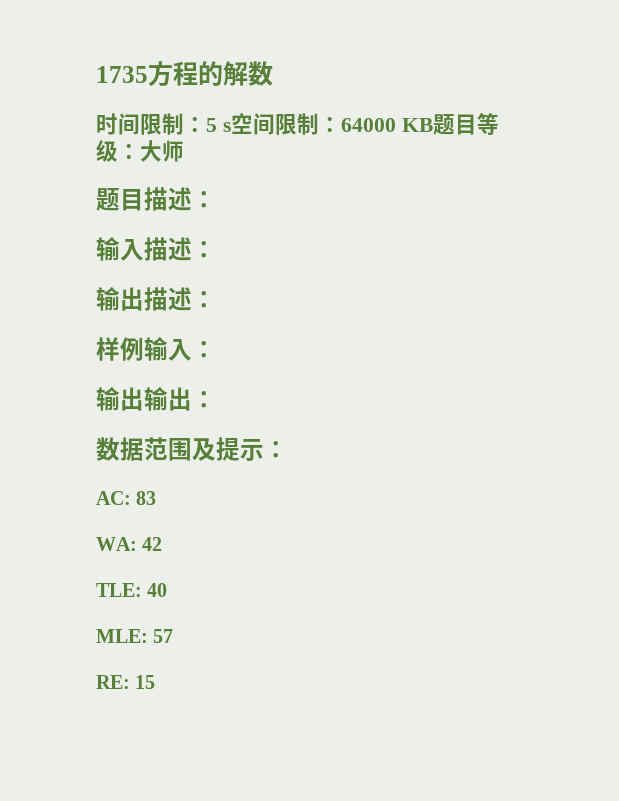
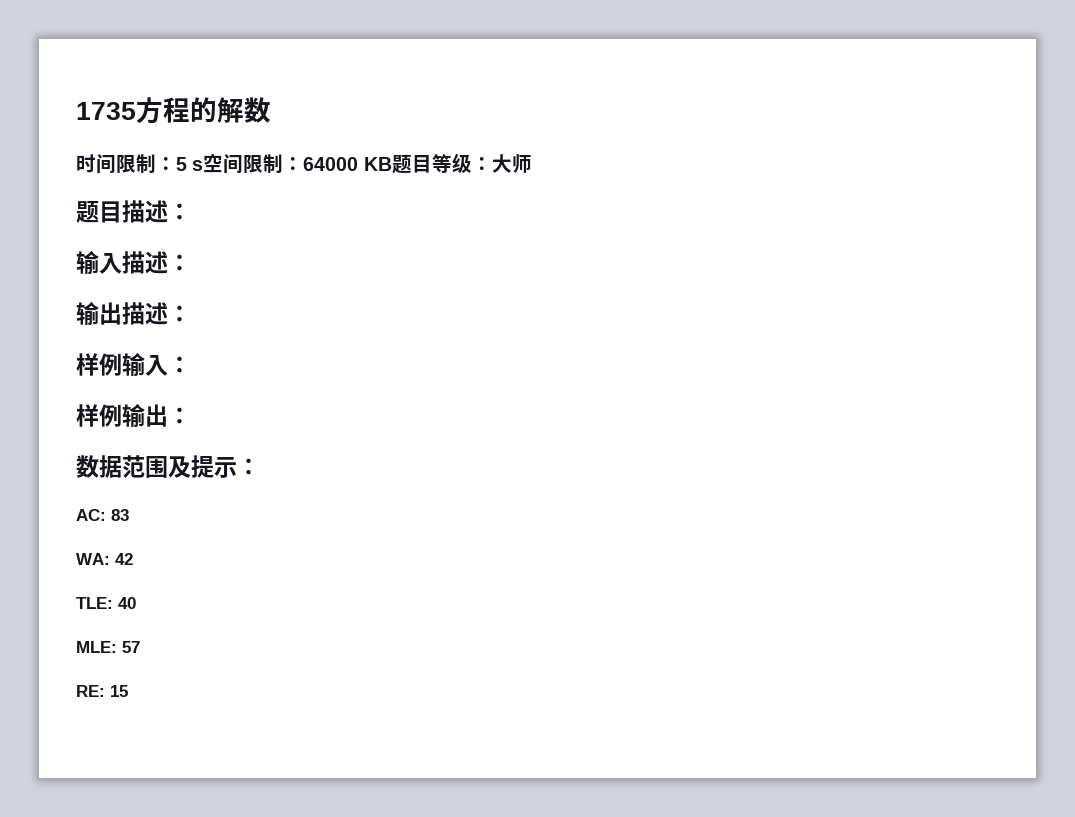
[96,387,144,411] 输出 -> [76,404,122,427] 样例

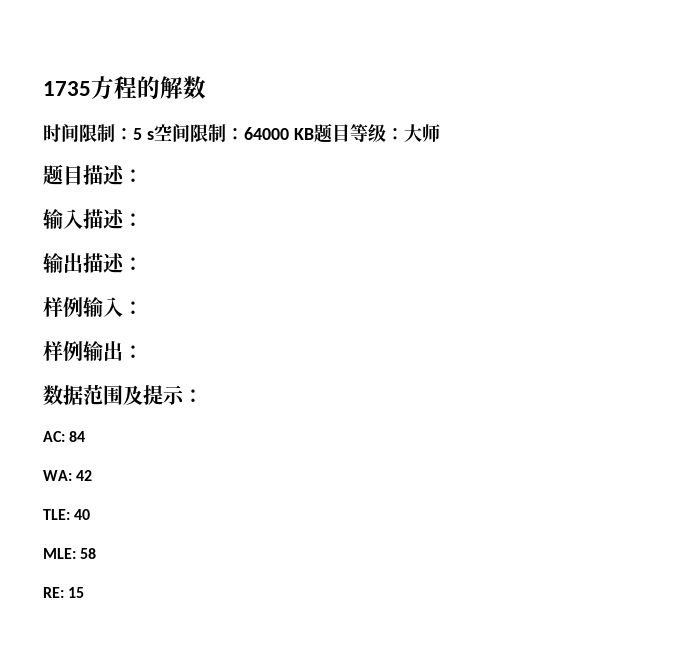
[111,509,129,521] 83 -> [69,431,86,442] 84
[122,641,140,653] 57 -> [80,548,97,559] 58

